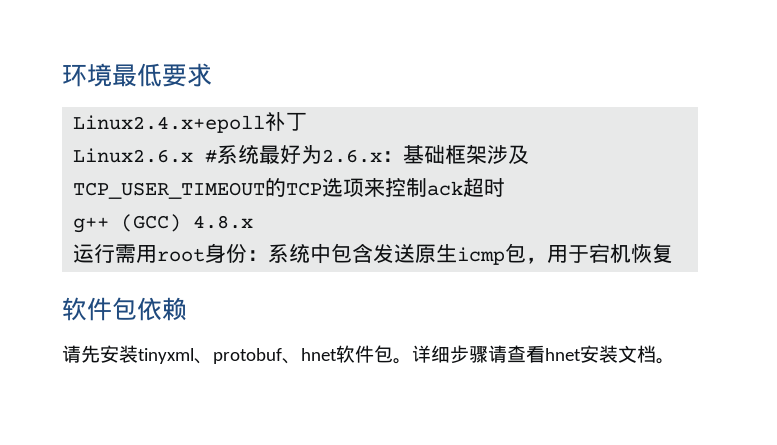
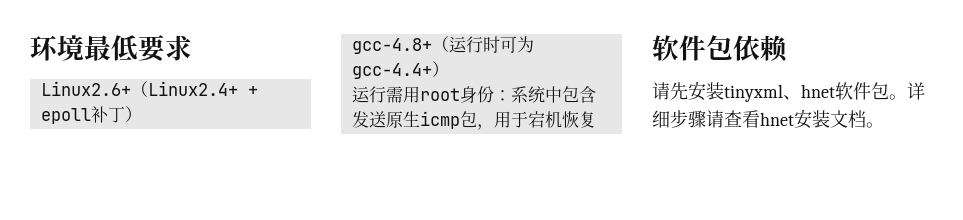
[73,112,308,133] [73,144,530,164] [73,178,506,199] [73,214,254,233] Linux2.4.x+epoll补丁 // Linux2.6.x #系统最好为2.6.x：基础框架涉及TCP_USER_TIMEOUT的TCP选项来控制ack超时 // g++ (GCC) 4.8.x -> [40,81,258,97] [40,106,142,124] [351,36,534,54] [351,61,449,79] Linux2.6+（Linux2.4+ + epoll补丁） // gcc-4.8+（运行时可为gcc-4.4+）
[213,348,301,364] protobuf、 -> (801, 97) none

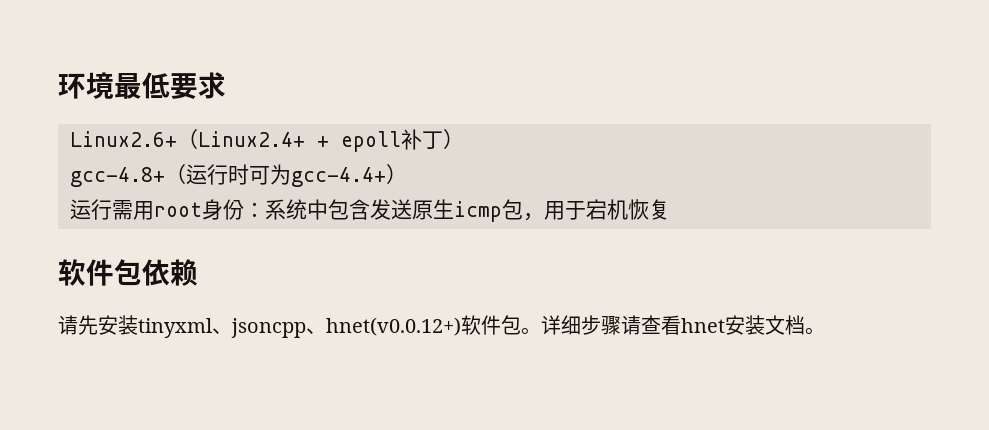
[801,84,835,98] hnet -> [231,317,461,338] jsoncpp、hnet(v0.0.12+)

